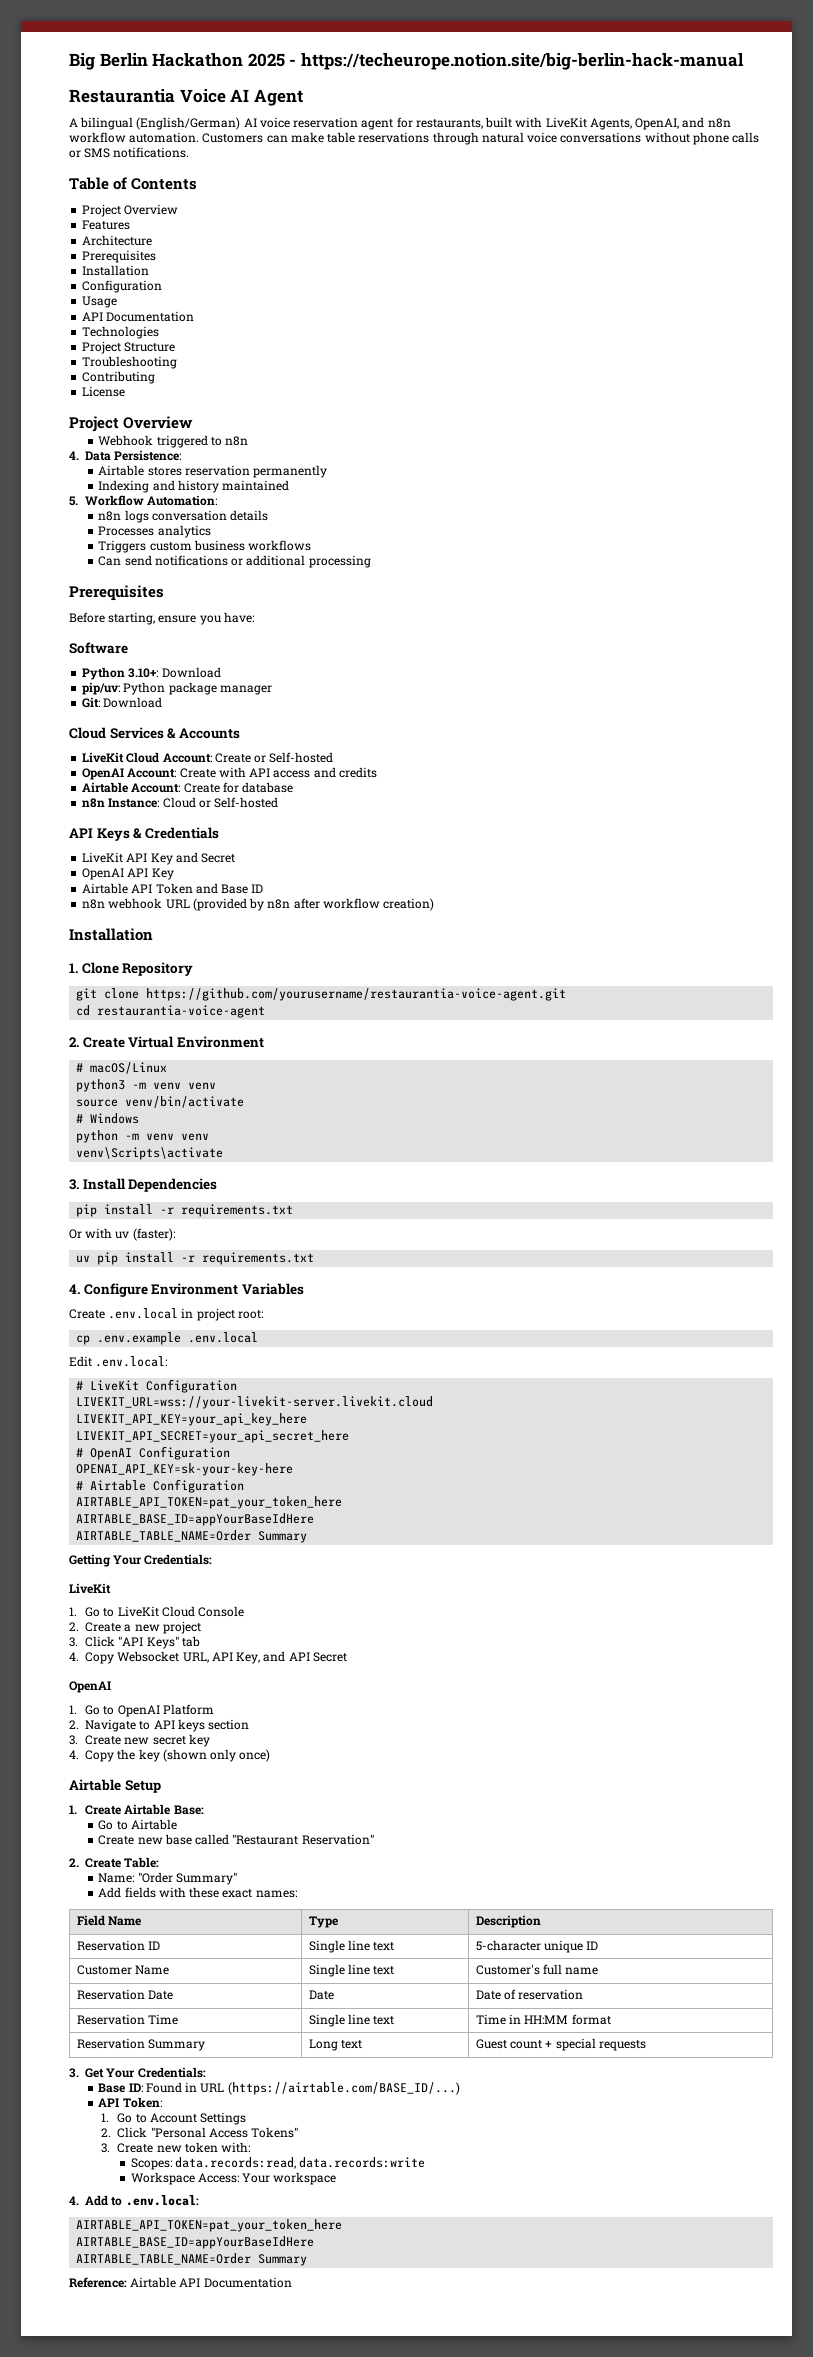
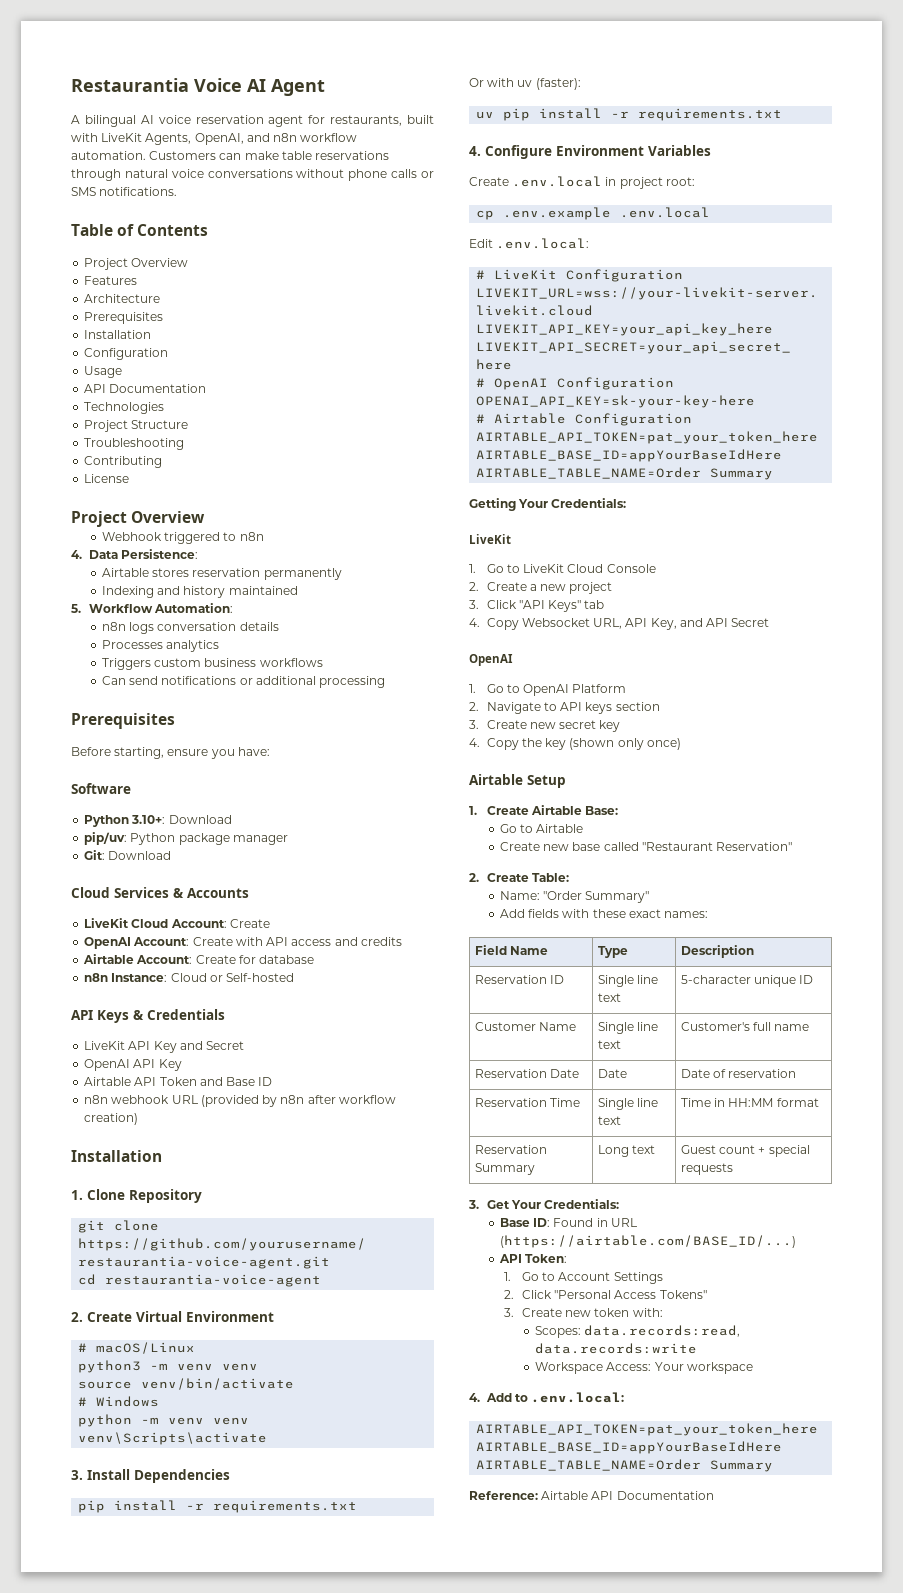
[69,53,744,70] Big Berlin Hackathon 2025 - https://techeurope.notion.site/big-berlin-hack-manual // -> (71, 85) none
[136,117,241,130] (English/German) -> (136, 121) none
[254,752,334,763] or Self-hosted -> (270, 923) none

